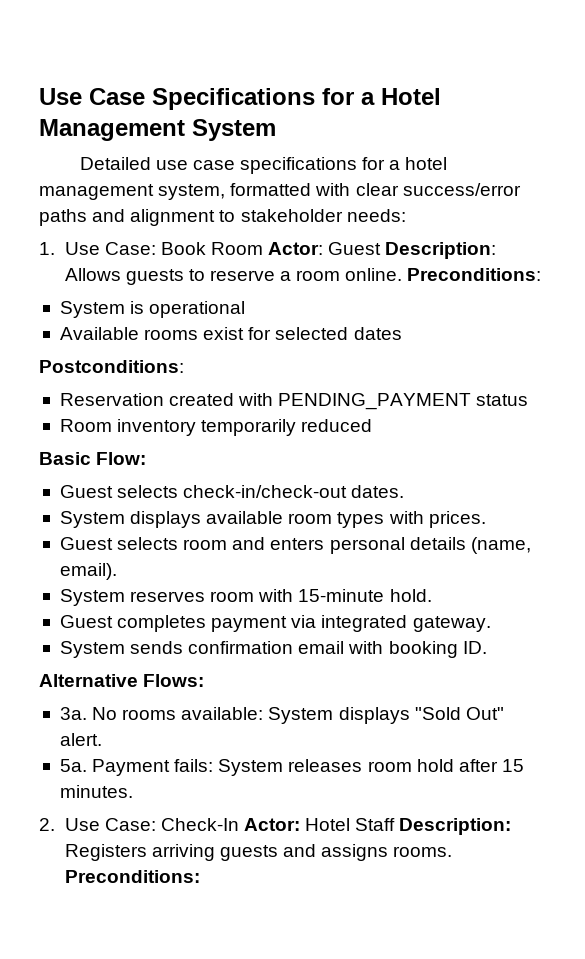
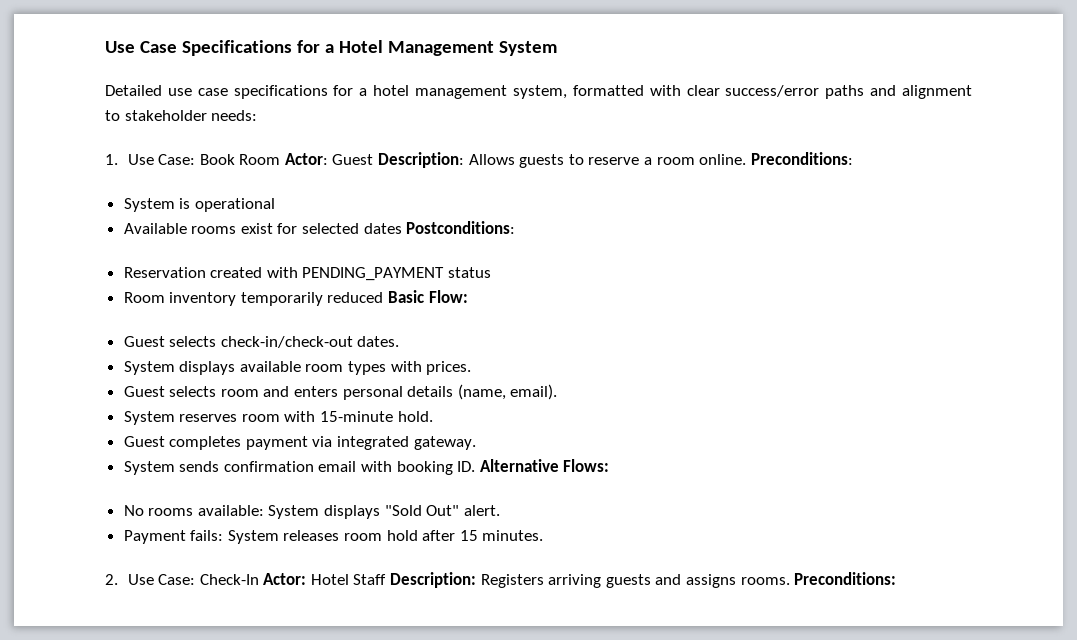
(402, 333) // -> (402, 228) none
(373, 425) // -> (384, 297) none
(487, 647) // -> (476, 466) none
[59,707,87,720] 3a. -> (610, 465) none
[59,759,87,772] 5a. -> (500, 510) none

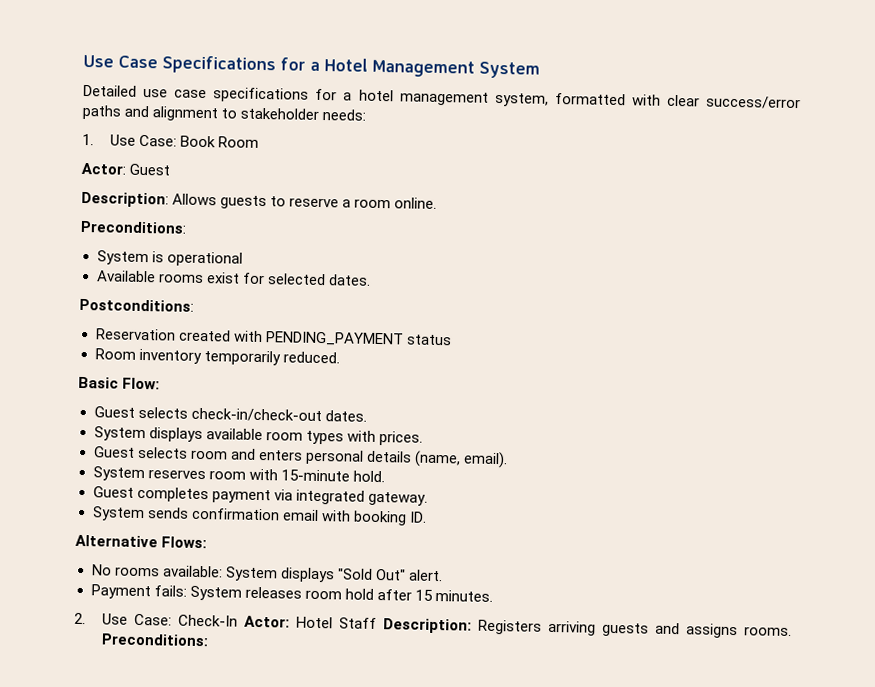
(281, 159) none -> (259, 142) //
(374, 159) none -> (171, 169) //
(747, 159) none -> (438, 203) //
[363,223,402,234] dates -> [327,274,371,286] dates. //
[327,292,384,303] reduced -> [282,351,340,364] reduced. //
(476, 466) none -> (427, 517) //

